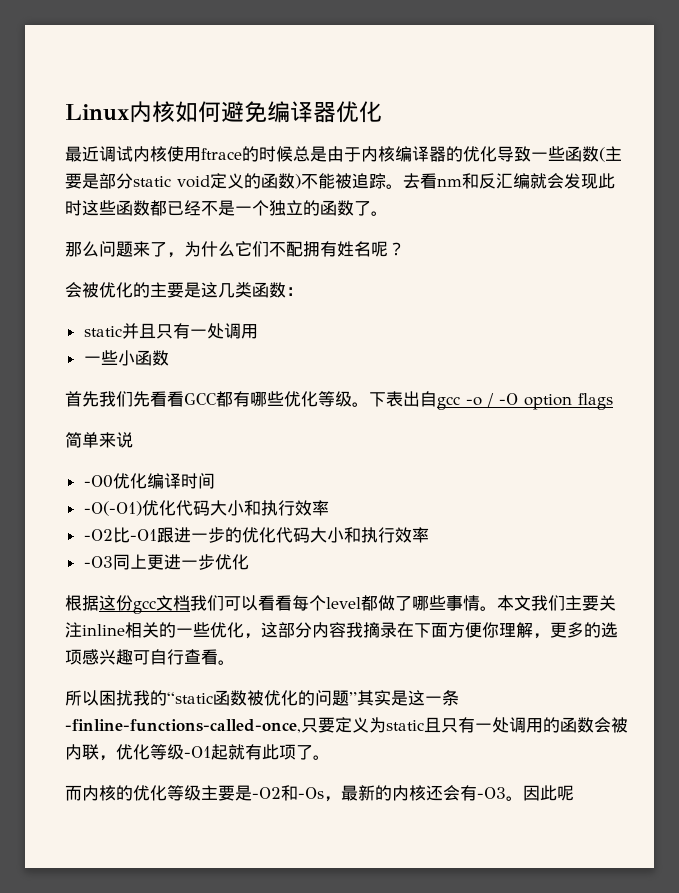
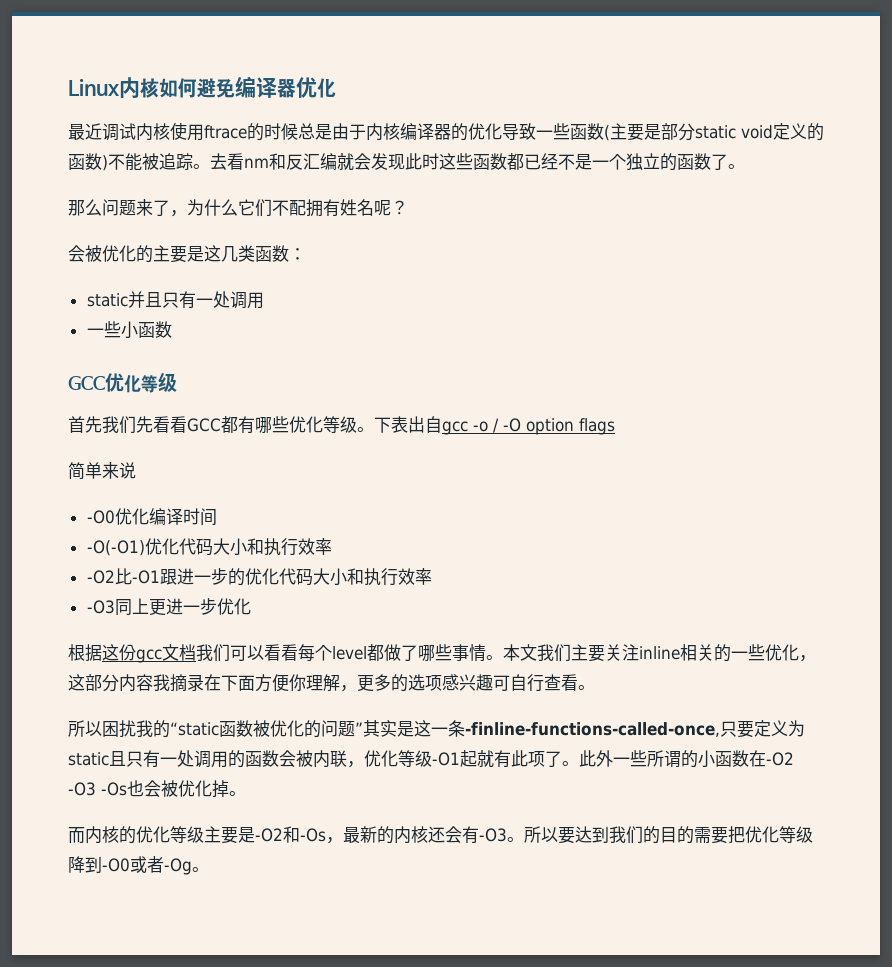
(169, 358) none -> [68,372,177,393] // GCC优化等级
(330, 757) none -> [579,750,794,768] [68,780,246,798] 此外一些所谓的小函数在-O2 -O3 -Os也会被优化掉。
[523,785,574,801] 因此呢 -> [524,826,813,844] [68,856,209,875] 所以要达到我们的目的需要把优化等级降到-O0或者-Og。

